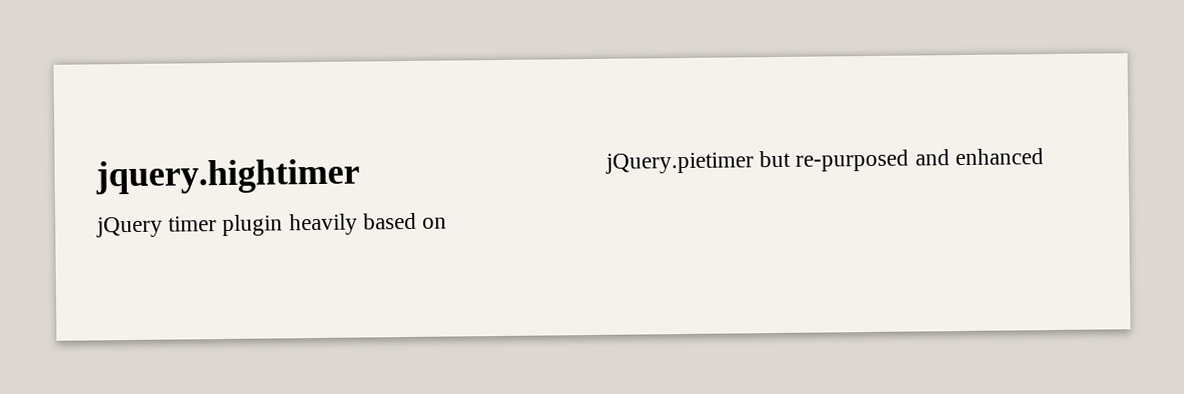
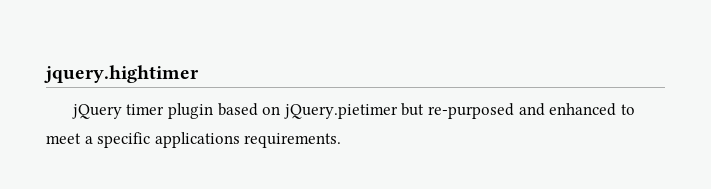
[288,213,358,236] heavily -> (214, 111) none
(1044, 157) none -> [620,104,635,115] [46,132,342,148] to meet a specific applications requirements.

